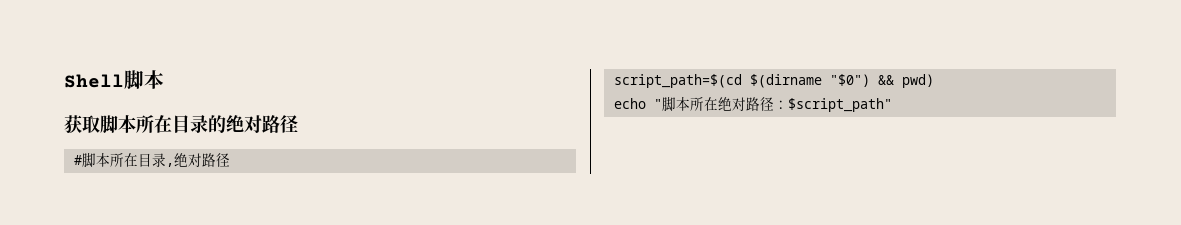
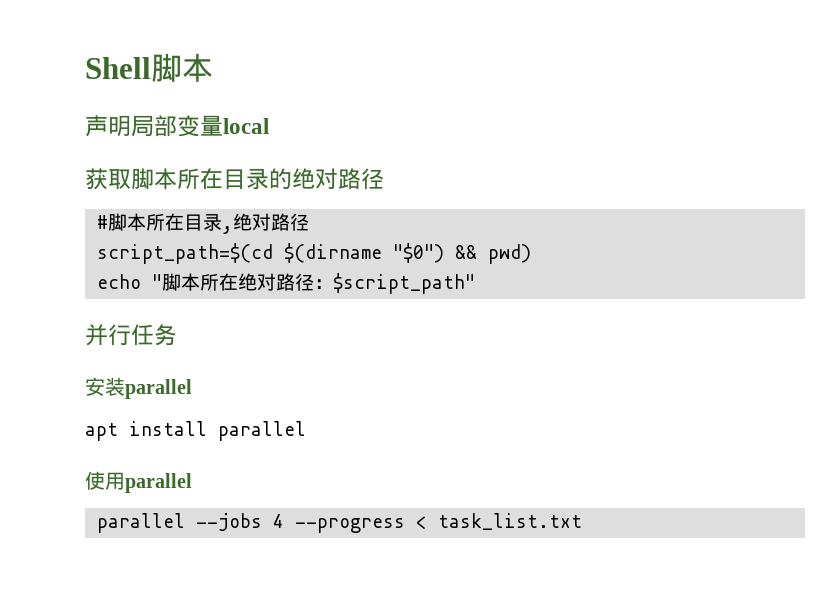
(164, 79) none -> [85,115,269,137] // 声明局部变量local
(893, 105) none -> [85,324,177,346] [85,377,192,399] [85,421,306,441] [85,471,192,493] [97,513,582,533] // 并行任务 // 安装parallel // apt install parallel // 使用parallel // parallel --jobs 4 --progress < task_list.txt

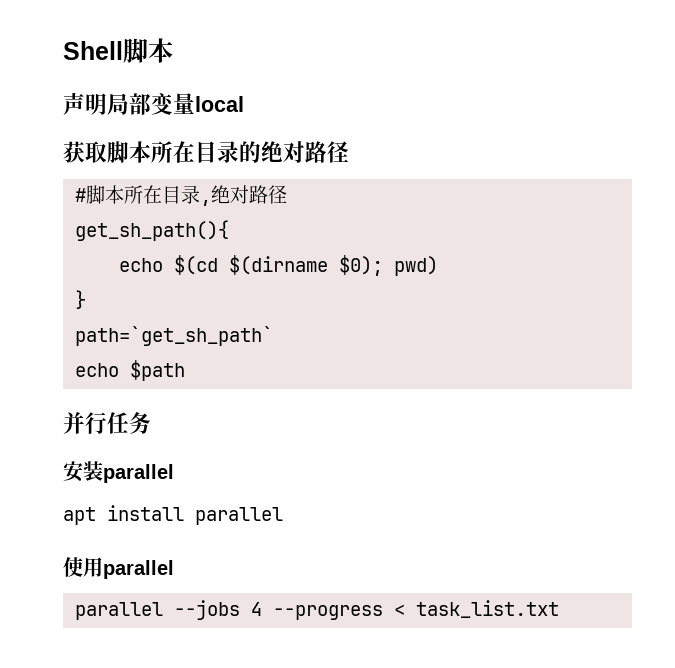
[97,243,477,264] script_path=$(cd $(dirname "$0") && -> [75,220,229,241] [119,255,383,276] get_sh_path(){ // echo $(cd $(dirname $0);
[97,273,475,294] // echo "脚本所在绝对路径：$script_path" -> [75,290,86,309] [75,326,273,346] [75,360,185,381] // } // path=`get_sh_path` // echo $path

